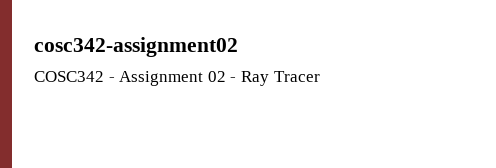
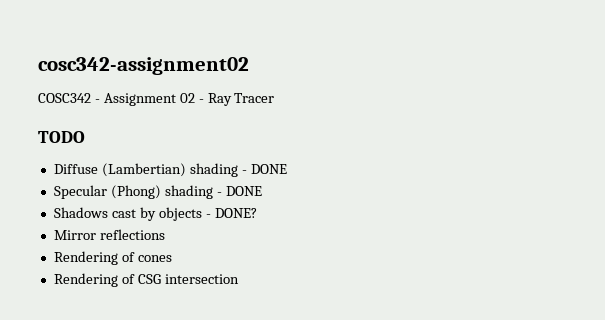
(320, 76) none -> [38,131,85,143] [53,163,287,177] [53,185,262,199] [53,207,257,221] [53,229,165,240] [53,251,172,265] [53,273,239,287] // TODO // Diffuse (Lambertian) shading - DONE // Specular (Phong) shading - DONE // Shadows cast by objects - DONE? // Mirror reflections // Rendering of cones // Rendering of CSG intersection

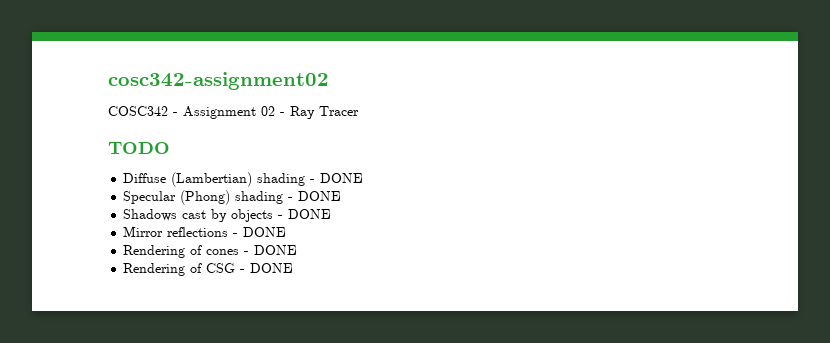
[214,208,257,218] DONE? -> [288,209,332,219] DONE
(165, 234) none -> [233,227,287,237] - DONE
(172, 258) none -> [244,245,298,255] - DONE
[164,274,239,284] intersection -> [240,263,294,273] - DONE

